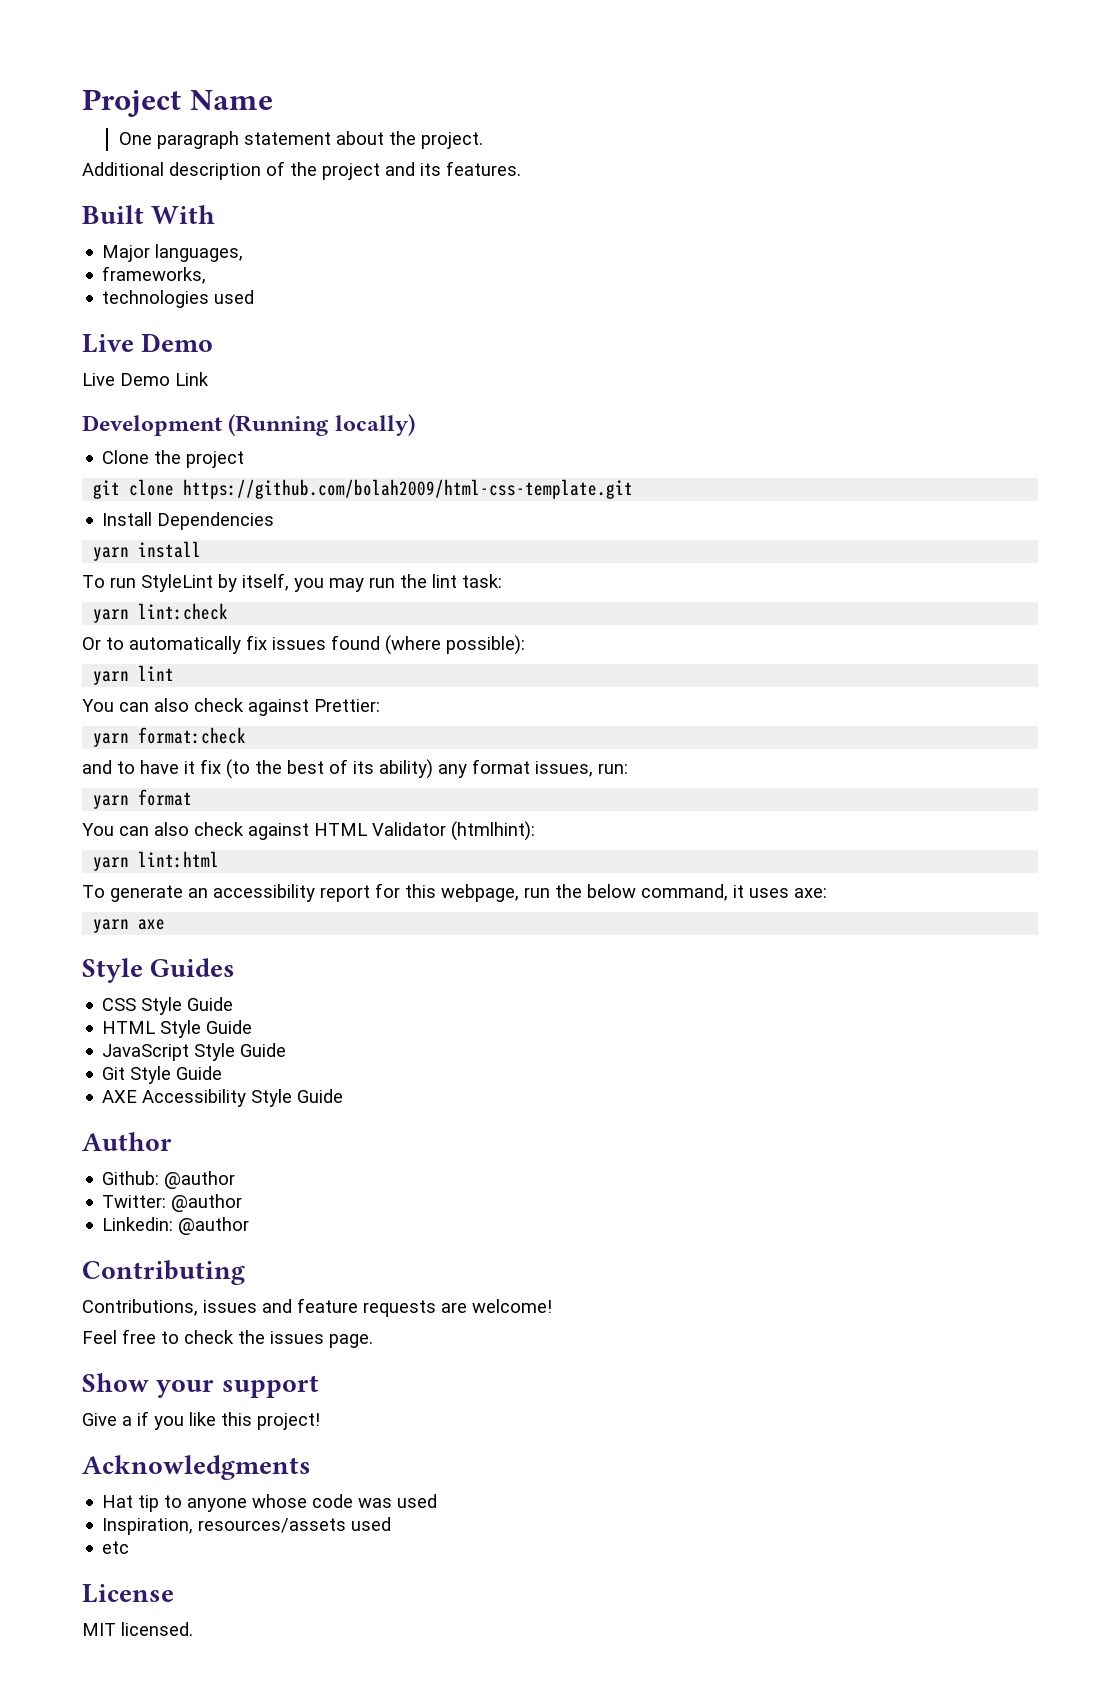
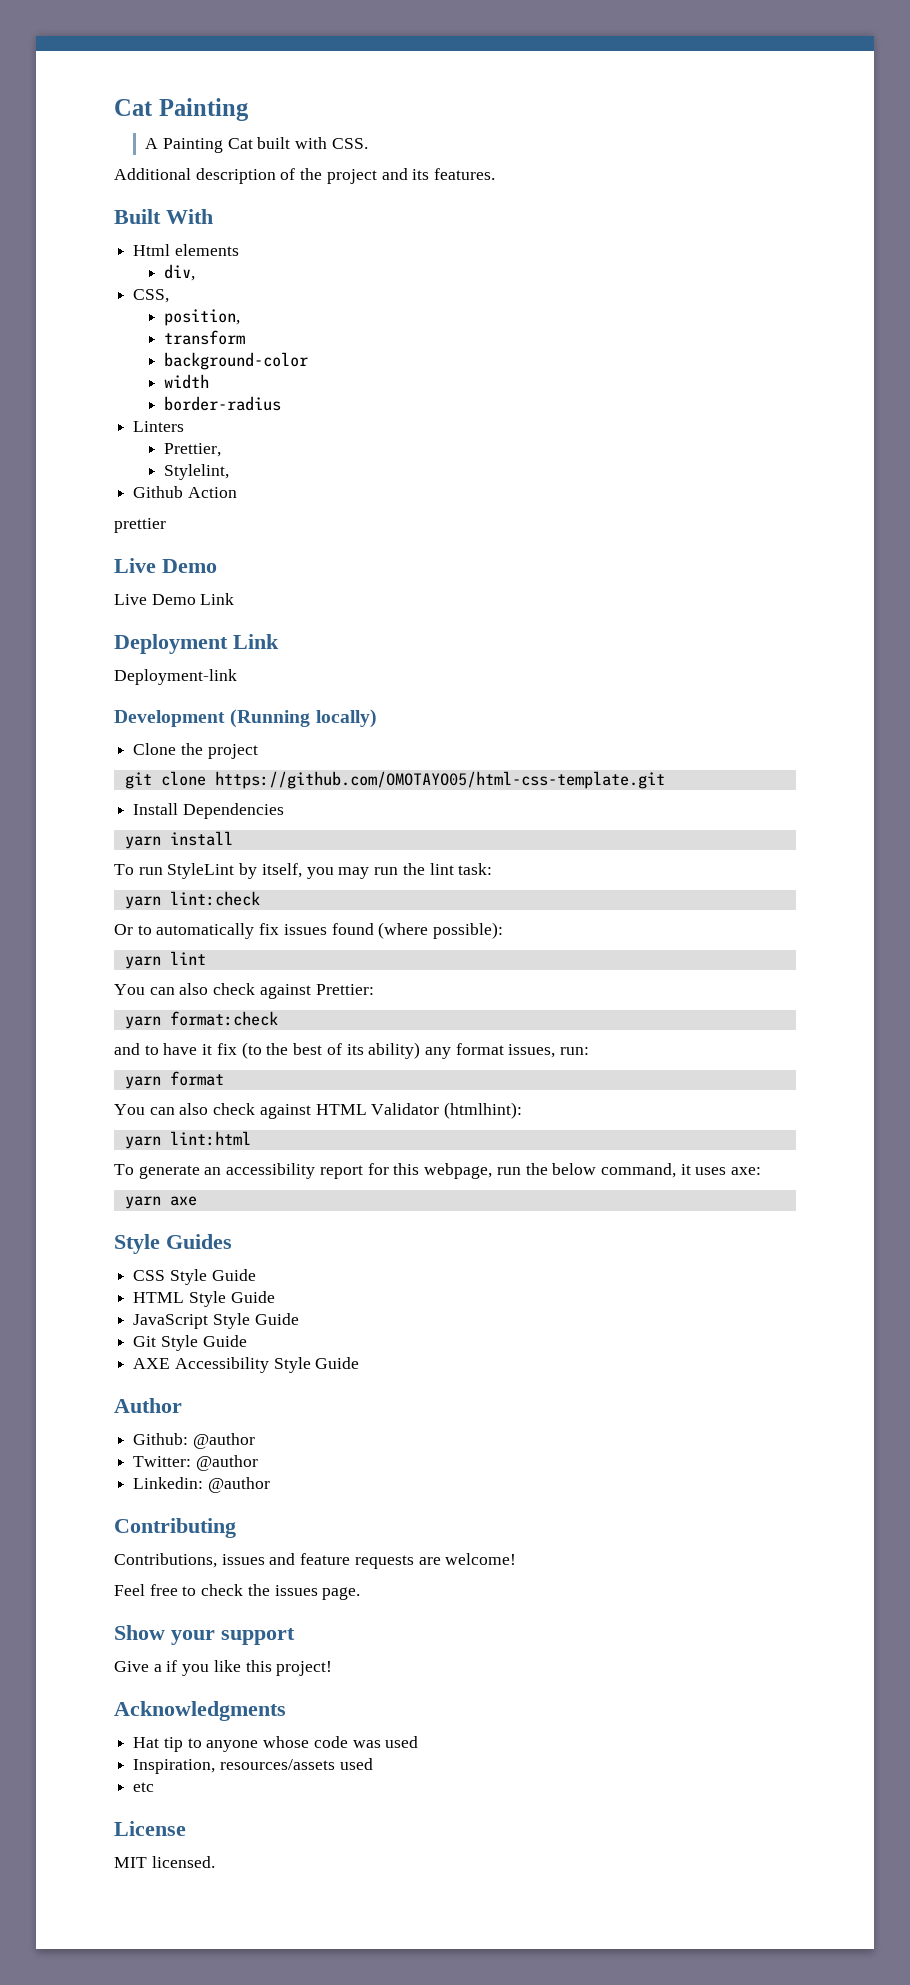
[82,89,273,117] [118,131,483,149] Project Name // One paragraph statement about the project. -> [114,98,249,121] [145,137,368,153] Cat Painting // A Painting Cat built with CSS.
[102,244,244,262] [102,266,207,284] [102,290,255,308] Major languages, // frameworks, // technologies used -> [133,244,239,256] [164,264,196,281] [133,289,170,303] [164,309,241,326] [164,330,246,345] [164,352,309,370] [164,374,210,389] [164,396,282,411] [133,421,185,432] [164,443,222,457] [164,464,230,480] [133,486,237,498] [114,518,166,533] Html elements // div, // CSS, // position, // transform // background-color // width // border-radius // Linters // Prettier, // Stylelint, // Github Action // prettier
(209, 379) none -> [114,634,279,654] [114,669,237,685] // Deployment Link // Deployment-link
[183,479,634,499] https://github.com/bolah2009/html-css-template.git -> [214,771,665,789] https://github.com/OMOTAYO05/html-css-template.git

